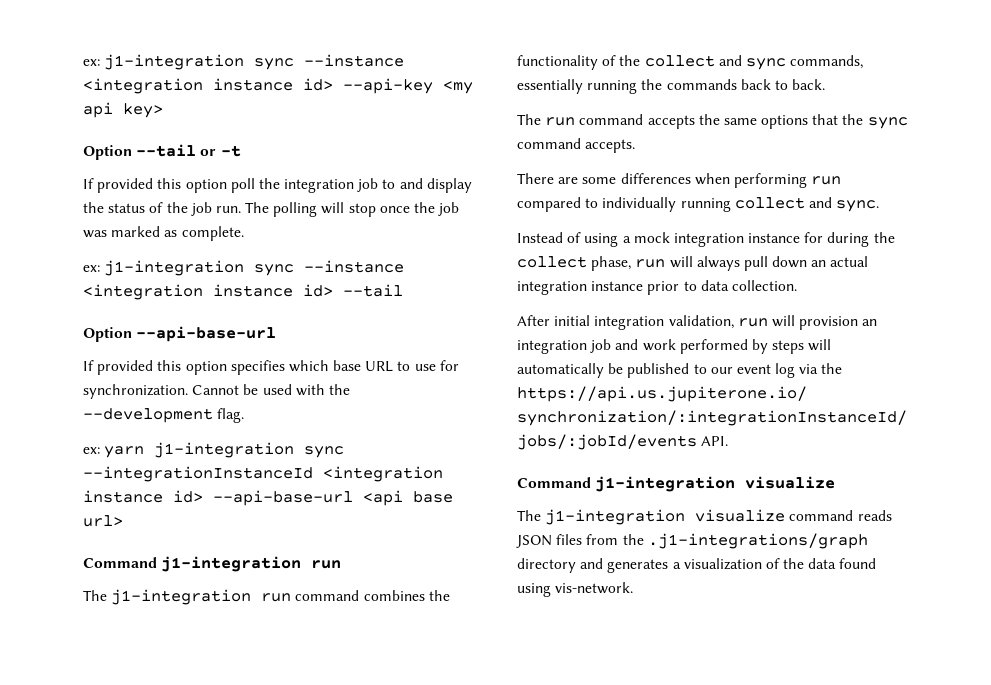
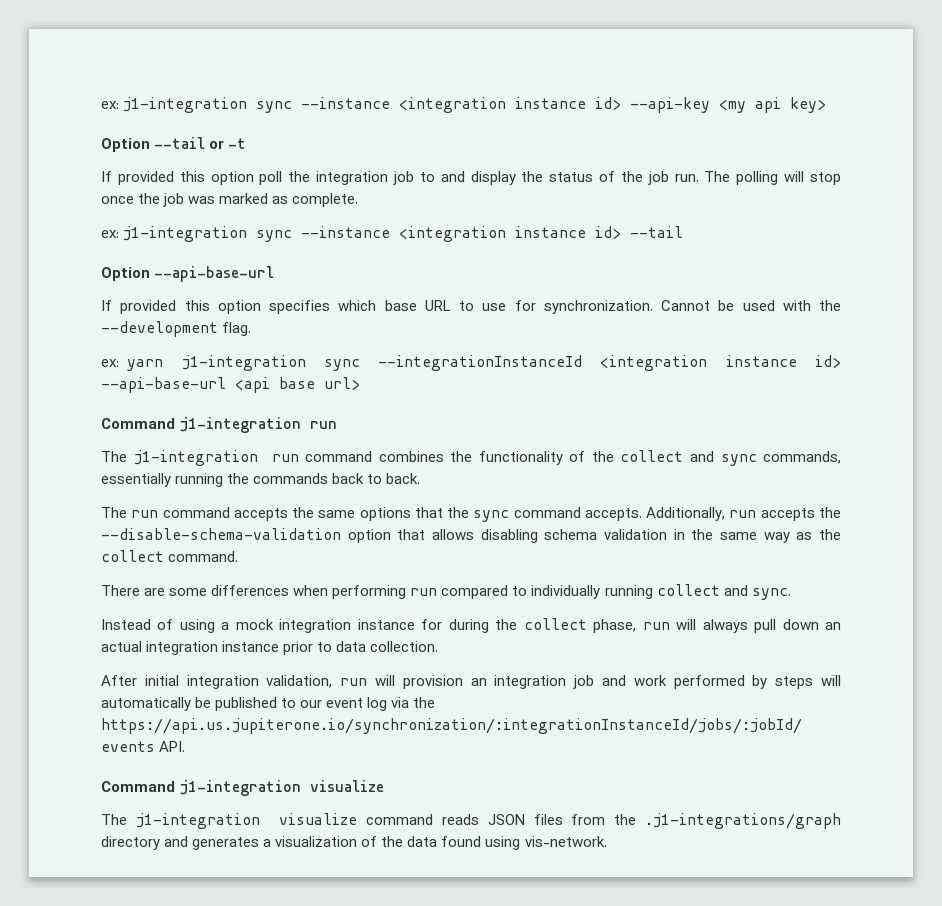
(636, 146) none -> [646,507,841,521] [101,528,841,543] [101,550,239,562] Additionally, run accepts the --disable-schema-validation option that allows disabling schema validation in the same way as the collect command.

